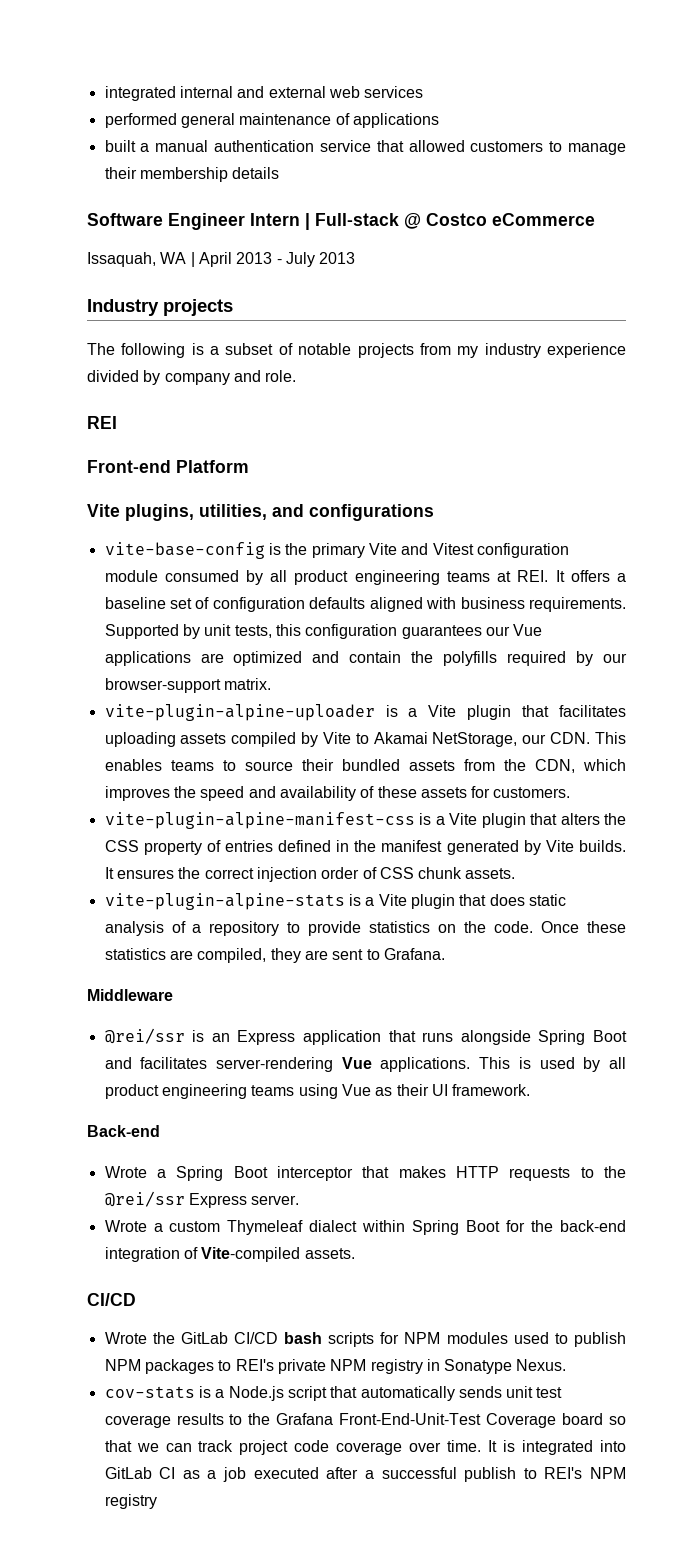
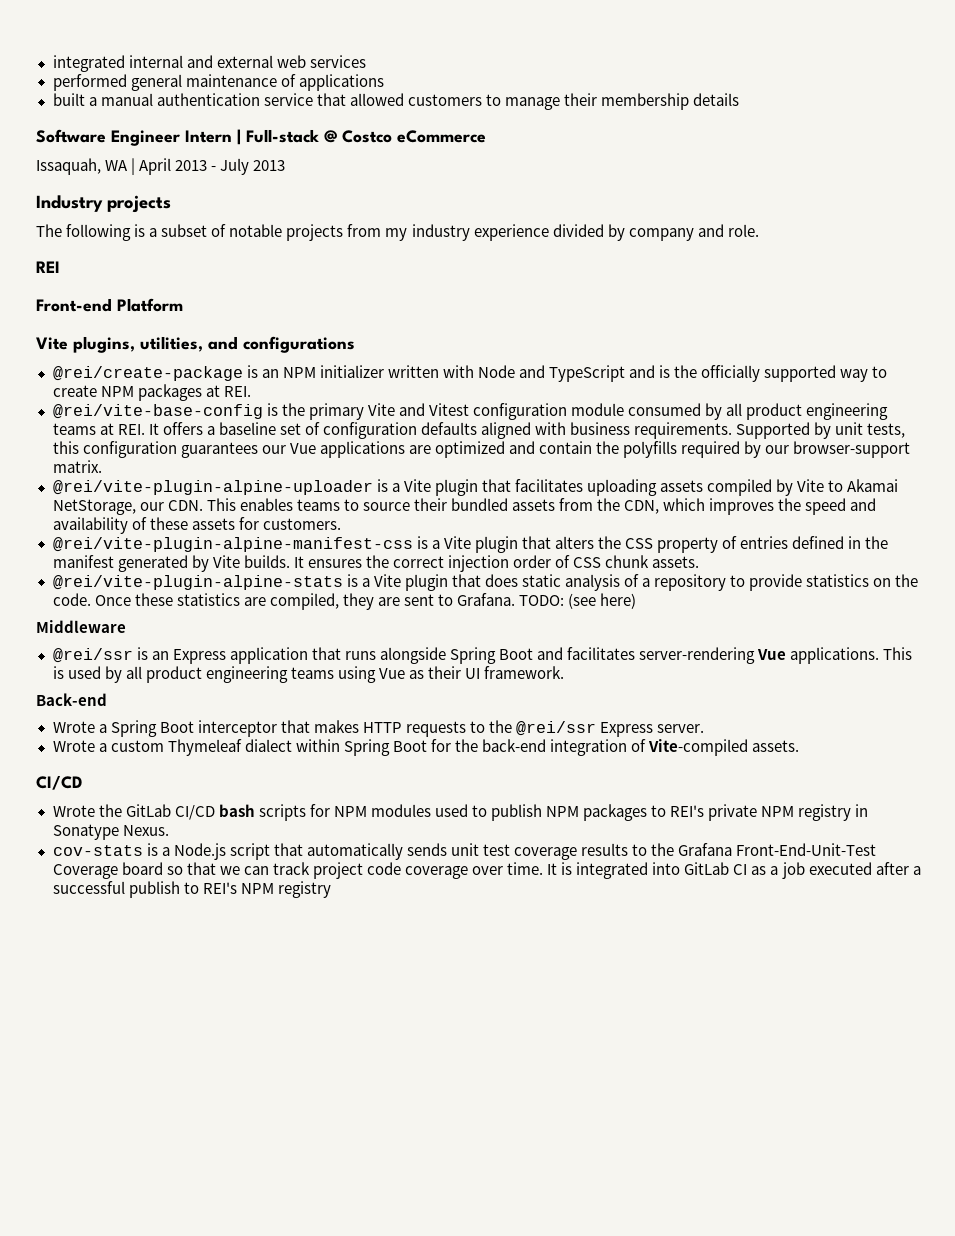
[104,542,265,559] vite-base-config -> [52,365,888,382] [52,384,251,401] [52,404,263,419] @rei/create-package is an NPM initializer written with Node and TypeScript and is the officially supported way to create NPM packages at REI. // @rei/vite-base-config
[104,704,375,721] vite-plugin-alpine-uploader -> [52,480,373,495] @rei/vite-plugin-alpine-uploader
[104,812,415,829] vite-plugin-alpine-manifest-css -> [52,537,413,552] @rei/vite-plugin-alpine-manifest-css
[104,893,345,910] vite-plugin-alpine-stats -> [52,575,343,590] @rei/vite-plugin-alpine-stats
(445, 954) none -> [519,593,637,609] TODO: (see here)

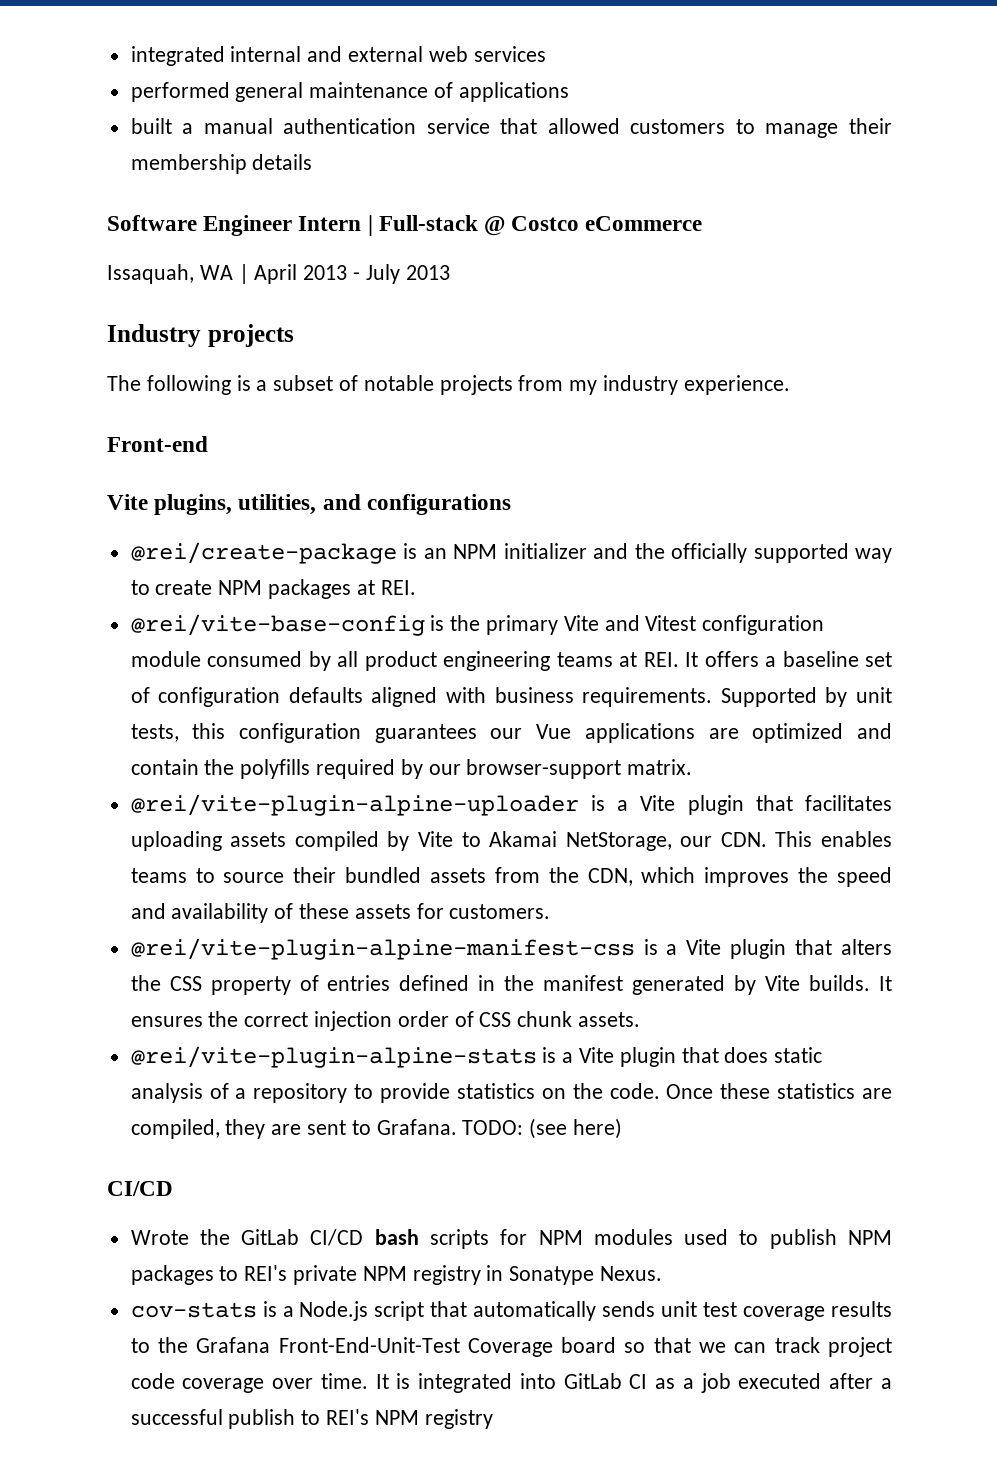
[473,224,759,241] [36,261,60,273] experience divided by company and role. // REI -> [683,375,790,395] experience.
[117,298,183,312] Platform -> (208, 444) none
[387,365,671,382] written with Node and TypeScript and is -> [593,543,629,559] and
[36,620,126,633] [52,647,913,664] [52,666,565,683] [36,693,107,706] [52,720,705,737] [52,739,800,756] // Middleware // @rei/ssr is an Express application that runs alongside Spring Boot and facilitates server-rendering Vue applications. This is used by all product engineering teams using Vue as their UI framework. // Back-end // Wrote a Spring Boot interceptor that makes HTTP requests to the @rei/ssr Express server. // Wrote a custom Thymeleaf dialect within Spring Boot for the back-end integration of Vite-compiled assets. -> (623, 1128) none

